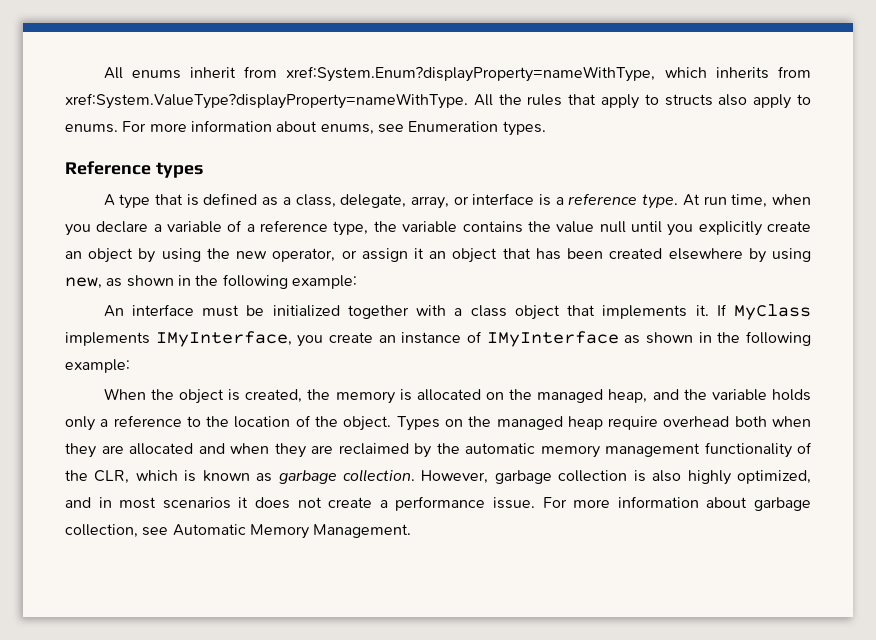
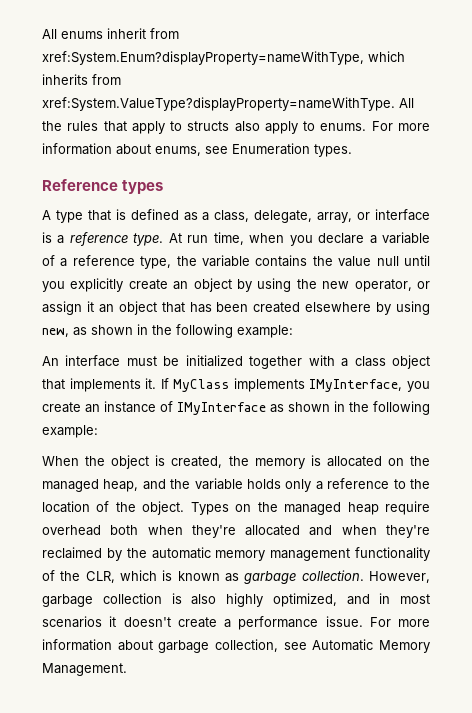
[65,443,124,458] they are -> [191,525,236,538] they're
[274,443,333,458] they are -> [385,525,430,538] they're
[255,497,322,509] does not -> [123,617,171,627] doesn't

